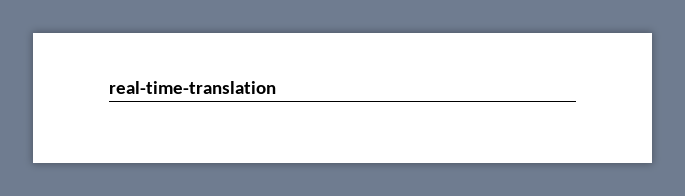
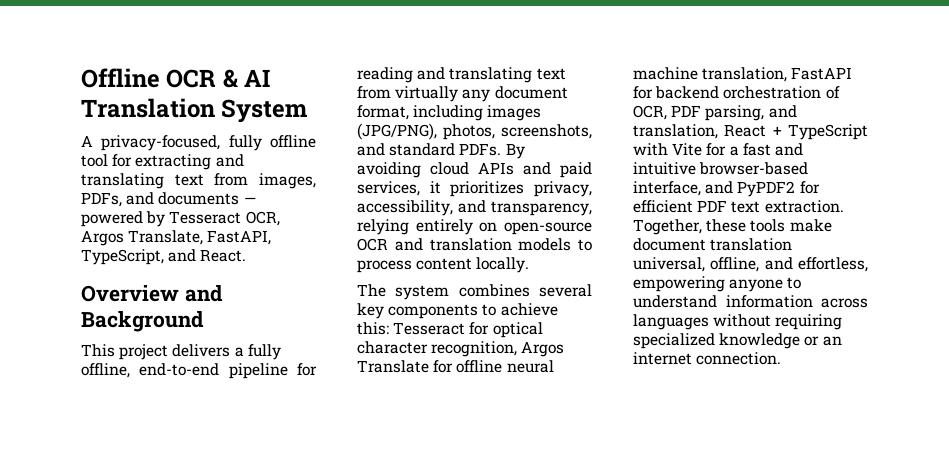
[109,81,276,94] real-time-translation -> [81,68,271,88] [81,98,308,123] [81,135,316,151] [81,154,244,170] [81,173,316,189] [81,192,256,207] [81,211,280,227] [81,230,272,246] [81,249,247,265] [81,285,223,302] [81,311,204,332] [81,344,281,360] [81,363,317,379] [357,67,566,83] [357,86,568,102] [357,105,542,121] [357,123,592,140] [357,143,525,159] [357,162,592,178] [357,181,592,197] [357,200,592,216] [357,219,592,235] [357,238,592,251] [357,257,530,273] [357,284,592,300] [357,303,558,319] [357,322,543,338] [357,341,565,357] [357,360,554,373] [633,67,853,82] [633,86,840,99] [633,105,797,121] [633,124,868,140] [633,143,803,156] [633,162,809,175] [633,181,820,197] [633,200,844,213] [633,219,832,235] [633,238,793,251] [633,257,868,272] [633,276,802,292] [633,295,868,308] [633,314,843,330] [633,333,842,349] [633,352,782,365] Offline OCR & AI Translation System // A privacy-focused, fully offline tool for extracting and translating text from images, PDFs, and documents — powered by Tesseract OCR, Argos Translate, FastAPI, TypeScript, and React. // Overview and Background // This project delivers a fully offline, end-to-end pipeline for reading and translating text from virtually any document format, including images (JPG/PNG), photos, screenshots, and standard PDFs. By avoiding cloud APIs and paid services, it prioritizes privacy, accessibility, and transparency, relying entirely on open-source OCR and translation models to process content locally. // The system combines several key components to achieve this: Tesseract for optical character recognition, Argos Translate for offline neural machine translation, FastAPI for backend orchestration of OCR, PDF parsing, and translation, React + TypeScript with Vite for a fast and intuitive browser-based interface, and PyPDF2 for efficient PDF text extraction. Together, these tools make document translation universal, offline, and effortless, empowering anyone to understand information across languages without requiring specialized knowledge or an internet connection.

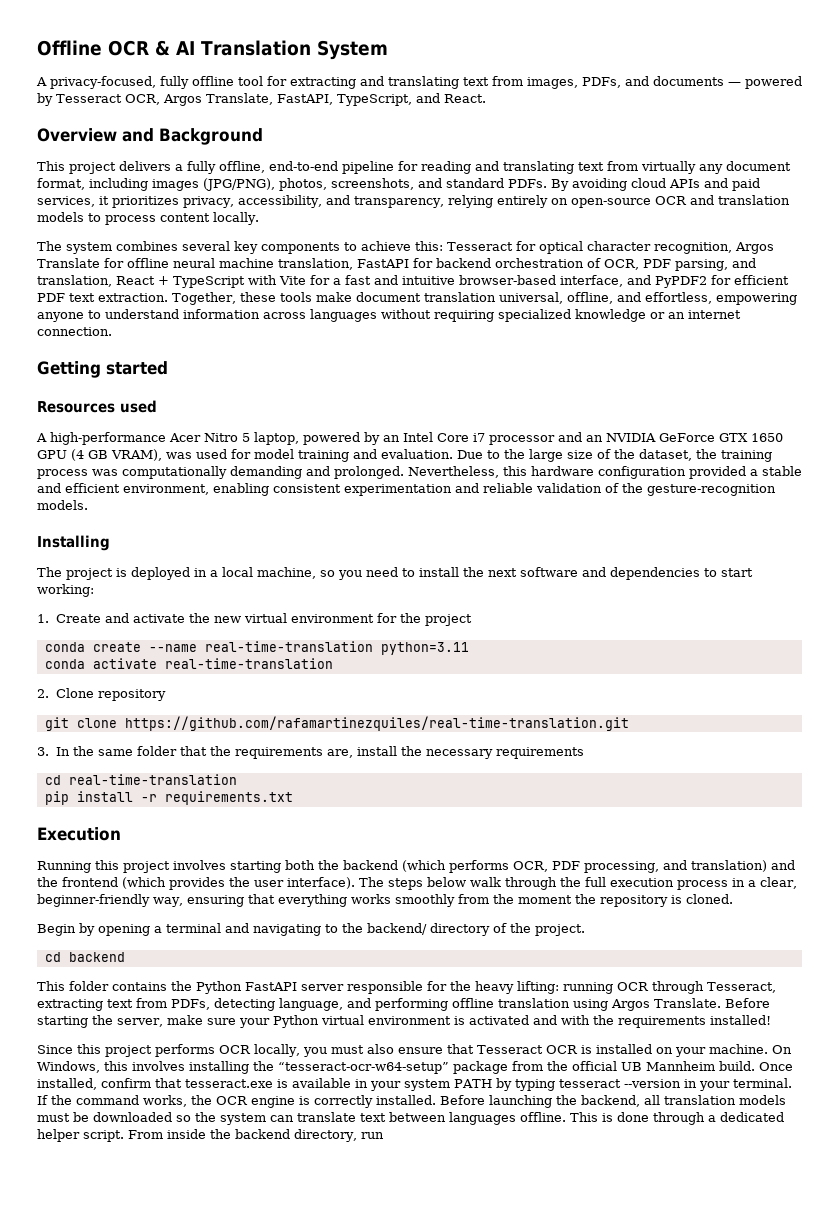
(782, 358) none -> [37,361,168,378] [37,400,157,413] [36,432,783,445] [37,449,772,462] [37,466,802,479] [37,483,776,496] [37,500,88,510] [37,535,110,551] [37,567,753,580] [37,584,94,597] [37,613,472,626] [44,641,469,655] [44,658,333,669] [37,688,166,701] [44,716,629,731] [37,746,584,759] [44,774,237,785] [44,791,293,805] [37,827,121,841] [37,860,795,873] [37,877,797,890] [37,894,733,907] [37,923,585,936] [44,952,125,962] [37,981,776,994] [37,998,770,1011] [37,1015,771,1028] [37,1044,792,1057] [37,1061,793,1074] [37,1078,792,1091] [37,1095,786,1108] [37,1112,784,1125] [37,1129,384,1142] // Getting started // Resources used // A high-performance Acer Nitro 5 laptop, powered by an Intel Core i7 processor and an NVIDIA GeForce GTX 1650 GPU (4 GB VRAM), was used for model training and evaluation. Due to the large size of the dataset, the training process was computationally demanding and prolonged. Nevertheless, this hardware configuration provided a stable and efficient environment, enabling consistent experimentation and reliable validation of the gesture-recognition models. // Installing // The project is deployed in a local machine, so you need to install the next software and dependencies to start working: // 1. Create and activate the new virtual environment for the project // conda create --name real-time-translation python=3.11 // conda activate real-time-translation // 2. Clone repository // git clone https://github.com/rafamartinezquiles/real-time-translation.git // 3. In the same folder that the requirements are, install the necessary requirements // cd real-time-translation // pip install -r requirements.txt // Execution // Running this project involves starting both the backend (which performs OCR, PDF processing, and translation) and the frontend (which provides the user interface). The steps below walk through the full execution process in a clear, beginner-friendly way, ensuring that everything works smoothly from the moment the repository is cloned. // Begin by opening a terminal and navigating to the backend/ directory of the project. // cd backend // This folder contains the Python FastAPI server responsible for the heavy lifting: running OCR through Tesseract, extracting text from PDFs, detecting language, and performing offline translation using Argos Translate. Before starting the server, make sure your Python virtual environment is activated and with the requirements installed! // Since this project performs OCR locally, you must also ensure that Tesseract OCR is installed on your machine. On Windows, this involves installing the “tesseract-ocr-w64-setup” package from the official UB Mannheim build. Once installed, confirm that tesseract.exe is available in your system PATH by typing tesseract --version in your terminal. If the command works, the OCR engine is correctly installed. Before launching the backend, all translation models must be downloaded so the system can translate text between languages offline. This is done through a dedicated helper script. From inside the backend directory, run

